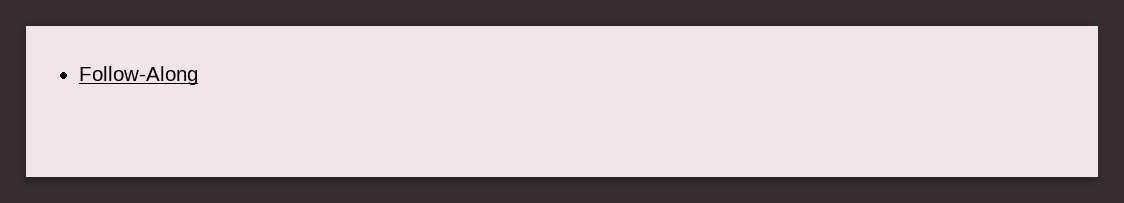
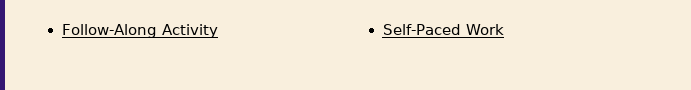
(198, 75) none -> [161,24,218,38] [382,24,505,35] Activity // Self-Paced Work

